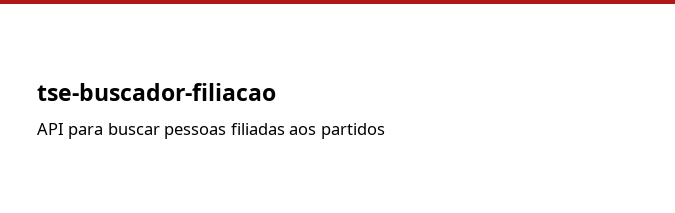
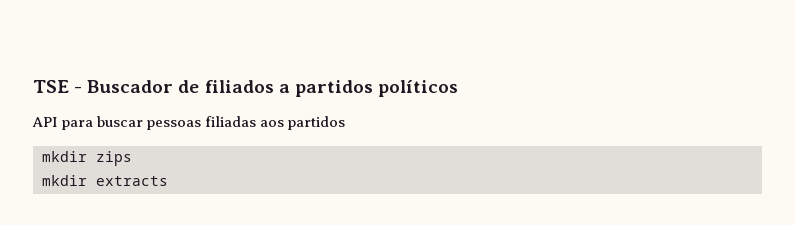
[37,83,276,101] tse-buscador-filiacao -> [33,80,458,97] TSE - Buscador de filiados a partidos políticos
(385, 131) none -> [42,151,132,166] [42,175,168,186] // mkdir zips // mkdir extracts

